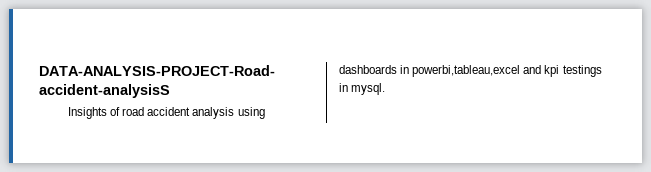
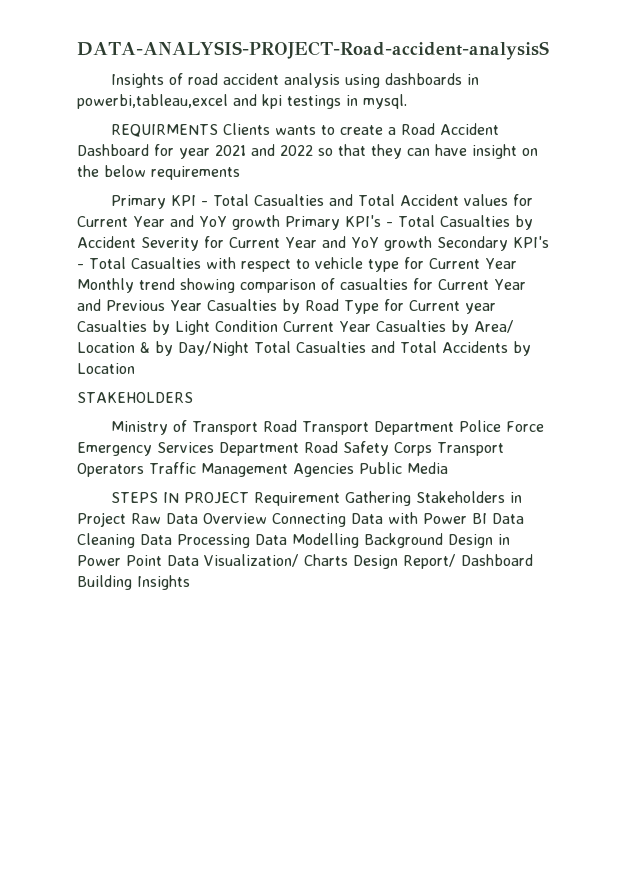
(386, 89) none -> [110,123,499,137] [77,144,538,159] [77,165,240,180] [110,194,534,209] [77,215,533,230] [77,236,549,251] [77,257,517,272] [77,278,526,293] [77,299,496,314] [77,320,514,335] [77,341,531,356] [77,363,135,374] [77,392,193,403] [110,420,545,435] [77,441,504,456] [77,462,448,477] [110,491,522,506] [77,512,524,527] [77,533,510,548] [77,554,533,569] [77,575,190,590] // REQUIRMENTS Clients wants to create a Road Accident Dashboard for year 2021 and 2022 so that they can have insight on the below requirements // Primary KPI - Total Casualties and Total Accident values for Current Year and YoY growth Primary KPI's - Total Casualties by Accident Severity for Current Year and YoY growth Secondary KPI's - Total Casualties with respect to vehicle type for Current Year Monthly trend showing comparison of casualties for Current Year and Previous Year Casualties by Road Type for Current year Casualties by Light Condition Current Year Casualties by Area/ Location & by Day/Night Total Casualties and Total Accidents by Location // STAKEHOLDERS // Ministry of Transport Road Transport Department Police Force Emergency Services Department Road Safety Corps Transport Operators Traffic Management Agencies Public Media // STEPS IN PROJECT Requirement Gathering Stakeholders in Project Raw Data Overview Connecting Data with Power BI Data Cleaning Data Processing Data Modelling Background Design in Power Point Data Visualization/ Charts Design Report/ Dashboard Building Insights

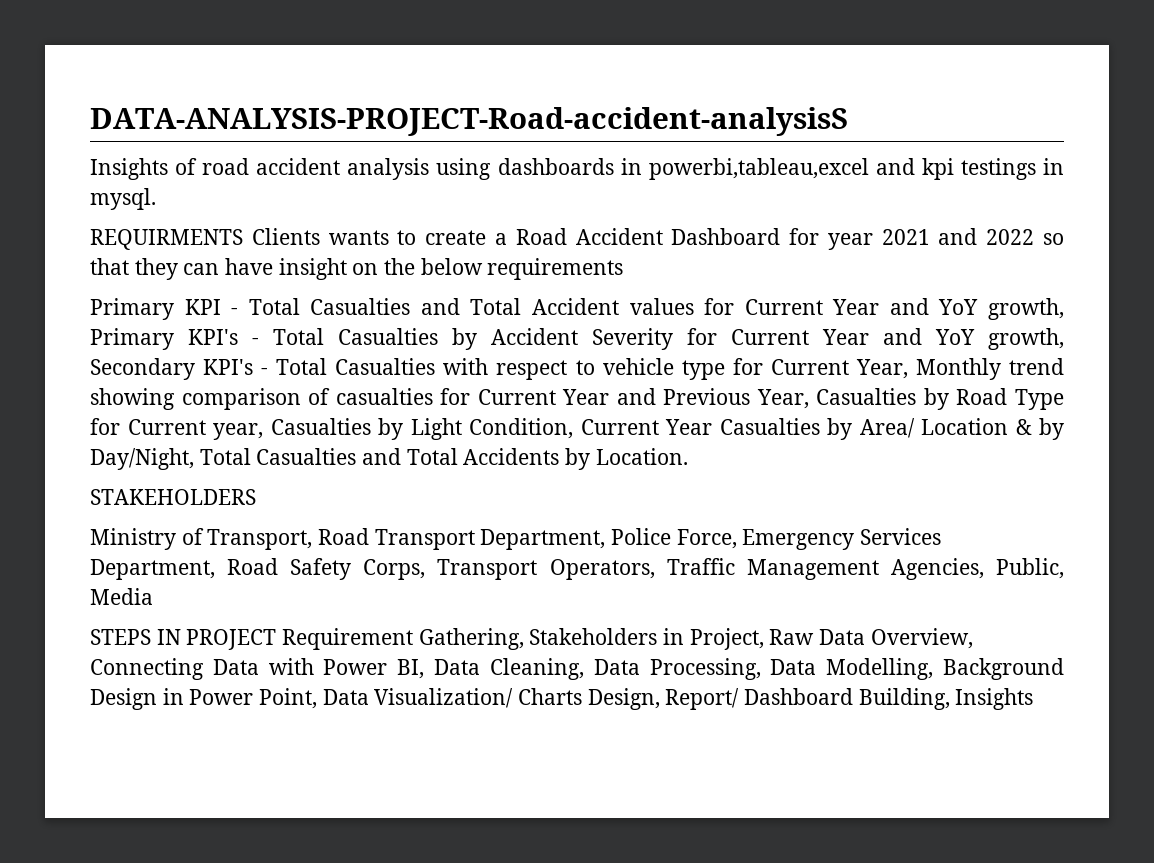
[231,215,280,230] growth -> [987,298,1064,320] growth,
[383,236,432,251] growth -> [988,328,1064,350] growth,
[484,258,517,269] Year -> [855,359,908,379] Year,
[170,300,202,311] Year -> [756,389,809,409] Year,
[464,303,496,314] year -> [213,423,263,440] year,
[215,320,278,332] Condition -> [469,418,573,439] Condition,
[178,341,249,356] Day/Night -> [90,448,194,470] Day/Night,
[77,363,135,374] Location -> [595,448,688,465] Location.
[191,421,259,435] Transport -> [207,529,313,550] Transport,
[374,420,545,435] Department Police Force -> [480,528,737,550] Department, Police Force,
[219,442,299,456] Department -> [90,559,215,580] Department,
[394,442,504,456] [77,462,402,477] Corps Transport Operators Traffic Management Agencies Public -> [363,558,1064,580] Corps, Transport Operators, Traffic Management Agencies, Public,
[344,491,411,506] Gathering -> [418,628,524,650] Gathering,
[77,512,126,527] Project -> [689,628,764,650] Project,
[203,513,267,524] Overview -> [870,628,973,649] Overview,
[472,513,524,524] [77,533,359,548] BI Data Cleaning Data Processing Data Modelling -> [397,658,934,680] BI, Data Cleaning, Data Processing, Data Modelling,
[126,555,162,566] Point -> [259,688,318,709] Point,
[353,555,398,569] Design -> [587,688,660,710] Design,
[77,575,132,590] Building -> [858,688,950,710] Building,

